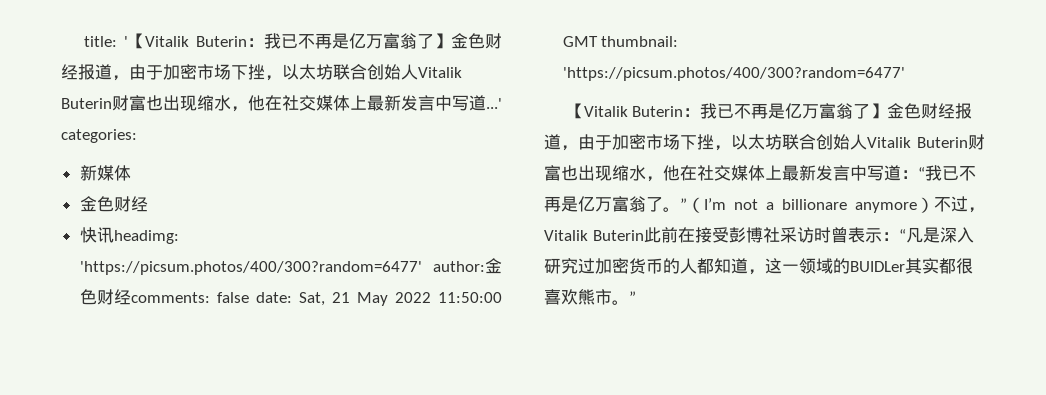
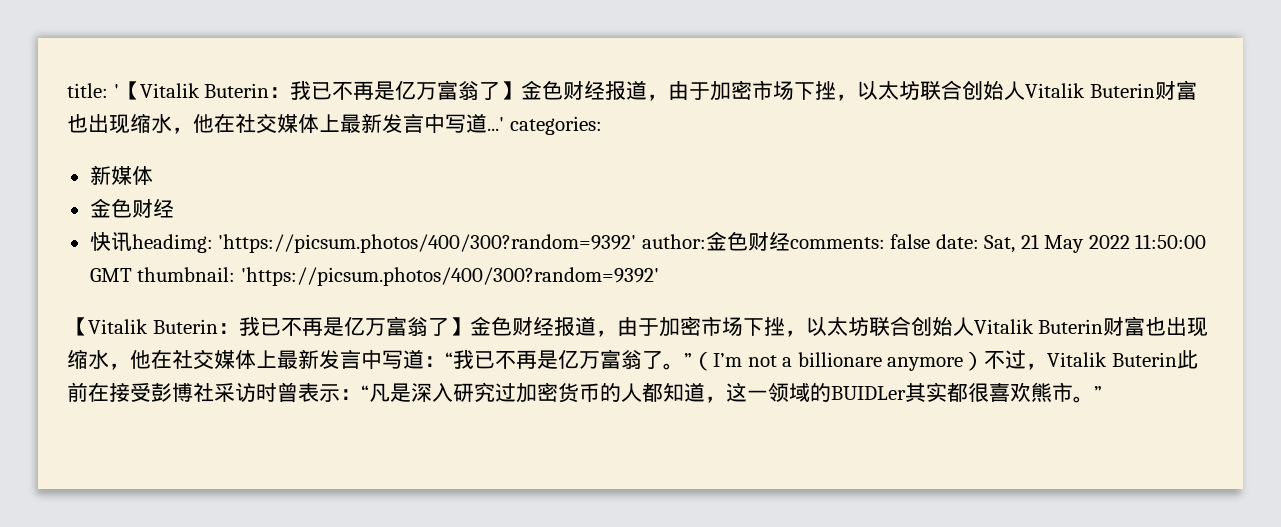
[79,261,422,275] 'https://picsum.photos/400/300?random=6477' -> [218,234,637,253] 'https://picsum.photos/400/300?random=9392'
[562,67,905,81] 'https://picsum.photos/400/300?random=6477' -> [240,267,659,286] 'https://picsum.photos/400/300?random=9392'

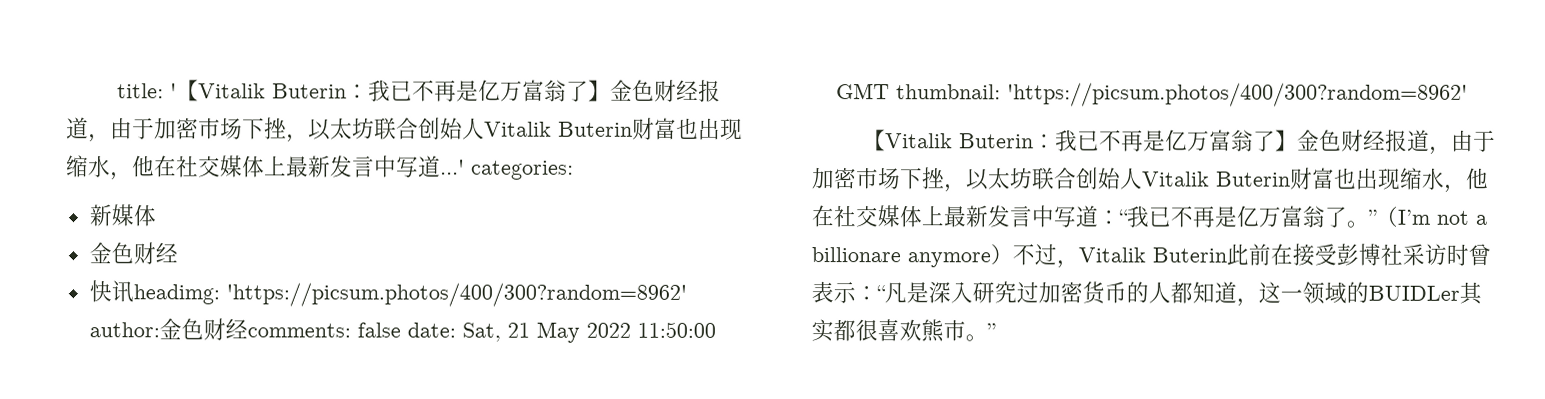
[218,234,637,253] 'https://picsum.photos/400/300?random=9392' -> [225,282,687,307] 'https://picsum.photos/400/300?random=8962'
[240,267,659,286] 'https://picsum.photos/400/300?random=9392' -> [1006,82,1468,107] 'https://picsum.photos/400/300?random=8962'

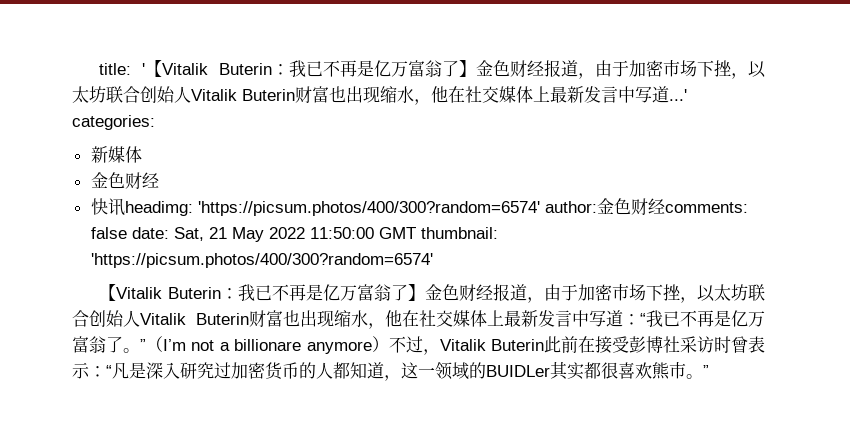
[225,282,687,307] 'https://picsum.photos/400/300?random=8962' -> [197,201,540,216] 'https://picsum.photos/400/300?random=6574'
[1006,82,1468,107] 'https://picsum.photos/400/300?random=8962' -> [90,253,433,268] 'https://picsum.photos/400/300?random=6574'

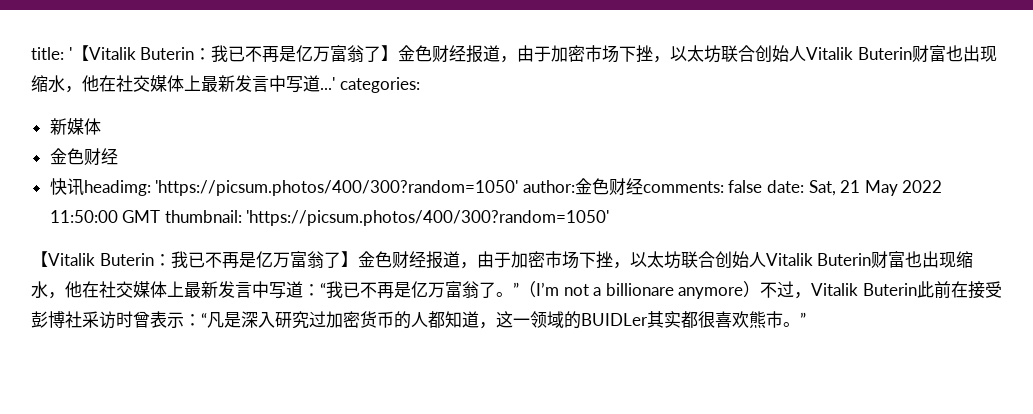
[197,201,540,216] 'https://picsum.photos/400/300?random=6574' -> [155,180,519,196] 'https://picsum.photos/400/300?random=1050'
[90,253,433,268] 'https://picsum.photos/400/300?random=6574' -> [246,210,610,226] 'https://picsum.photos/400/300?random=1050'

